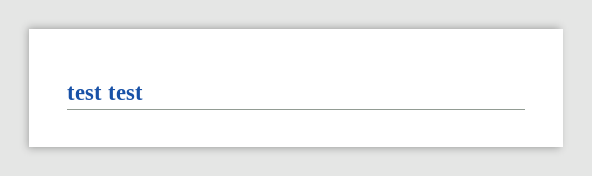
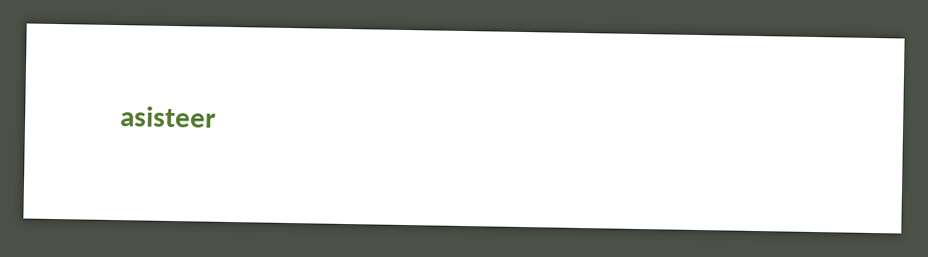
[67,86,144,100] test test -> [119,106,216,128] asisteer

